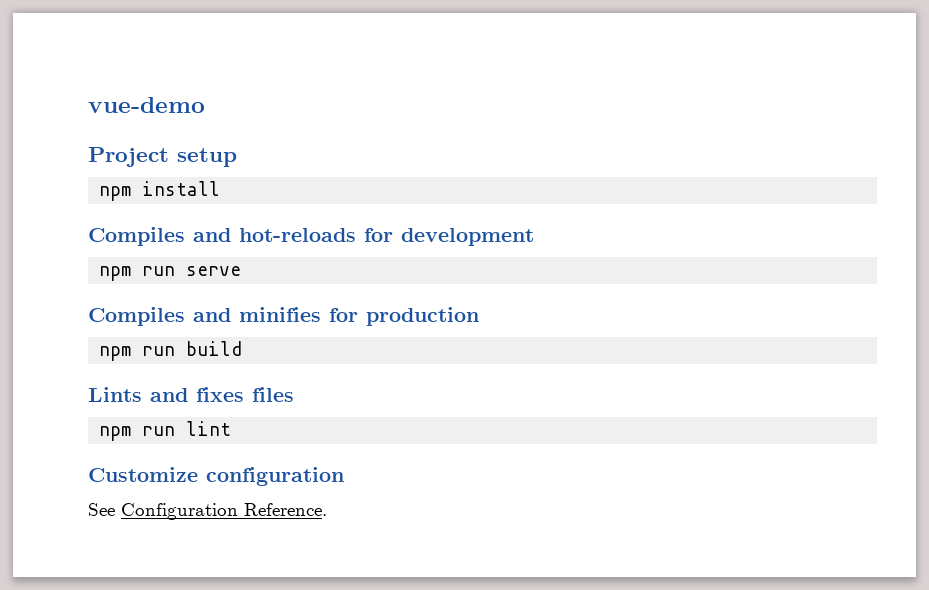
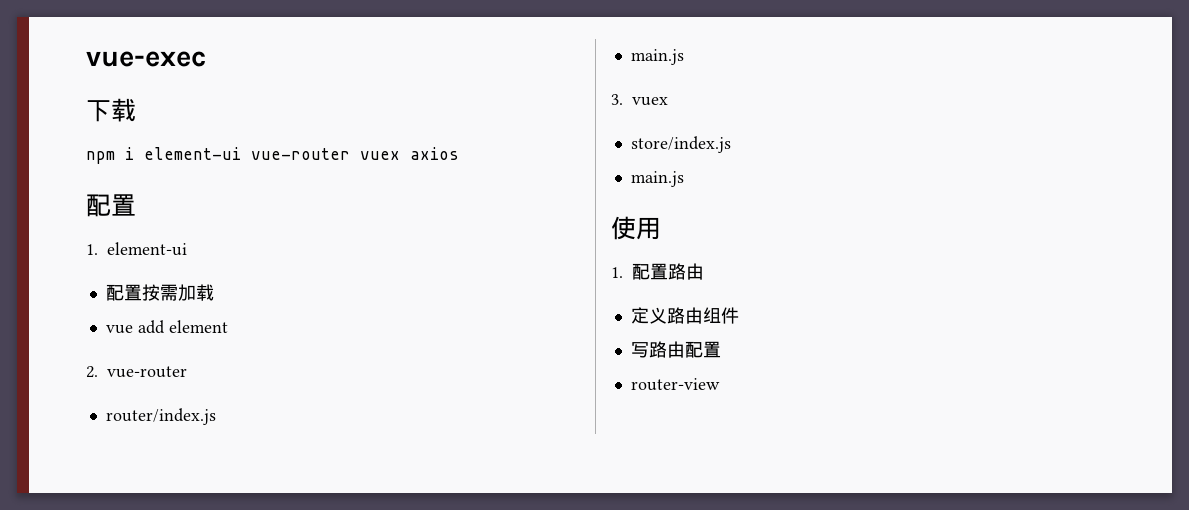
[88,97,205,113] [88,147,237,167] [99,181,221,201] [88,227,534,246] [99,266,242,281] [88,307,479,326] [99,341,243,361] [88,387,294,402] [99,421,232,441] [88,467,344,486] [88,503,327,520] vue-demo // Project setup // npm install // Compiles and hot-reloads for development // npm run serve // Compiles and minifies for production // npm run build // Lints and fixes files // npm run lint // Customize configuration // See Configuration Reference. -> [86,51,206,67] [86,98,136,122] [86,147,459,164] [86,194,136,217] [86,242,187,256] [105,284,214,301] [105,320,228,334] [86,366,187,378] [105,408,216,425] [630,49,684,65] [611,94,668,106] [630,136,731,153] [630,171,684,187] [611,216,661,240] [611,263,704,280] [630,307,739,324] [630,341,721,358] [630,378,720,391] vue-exec // 下载 // npm i element-ui vue-router vuex axios // 配置 // 1. element-ui // 配置按需加载 // vue add element // 2. vue-router // router/index.js // main.js // 3. vuex // store/index.js // main.js // 使用 // 1.配置路由 // 定义路由组件 // 写路由配置 // router-view

